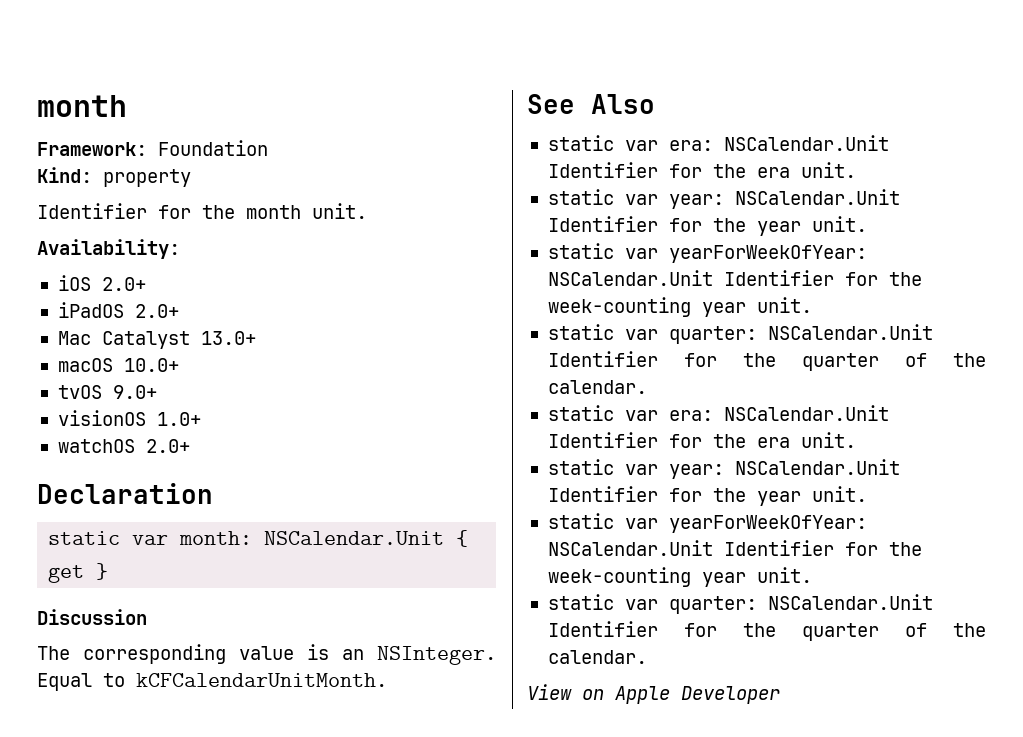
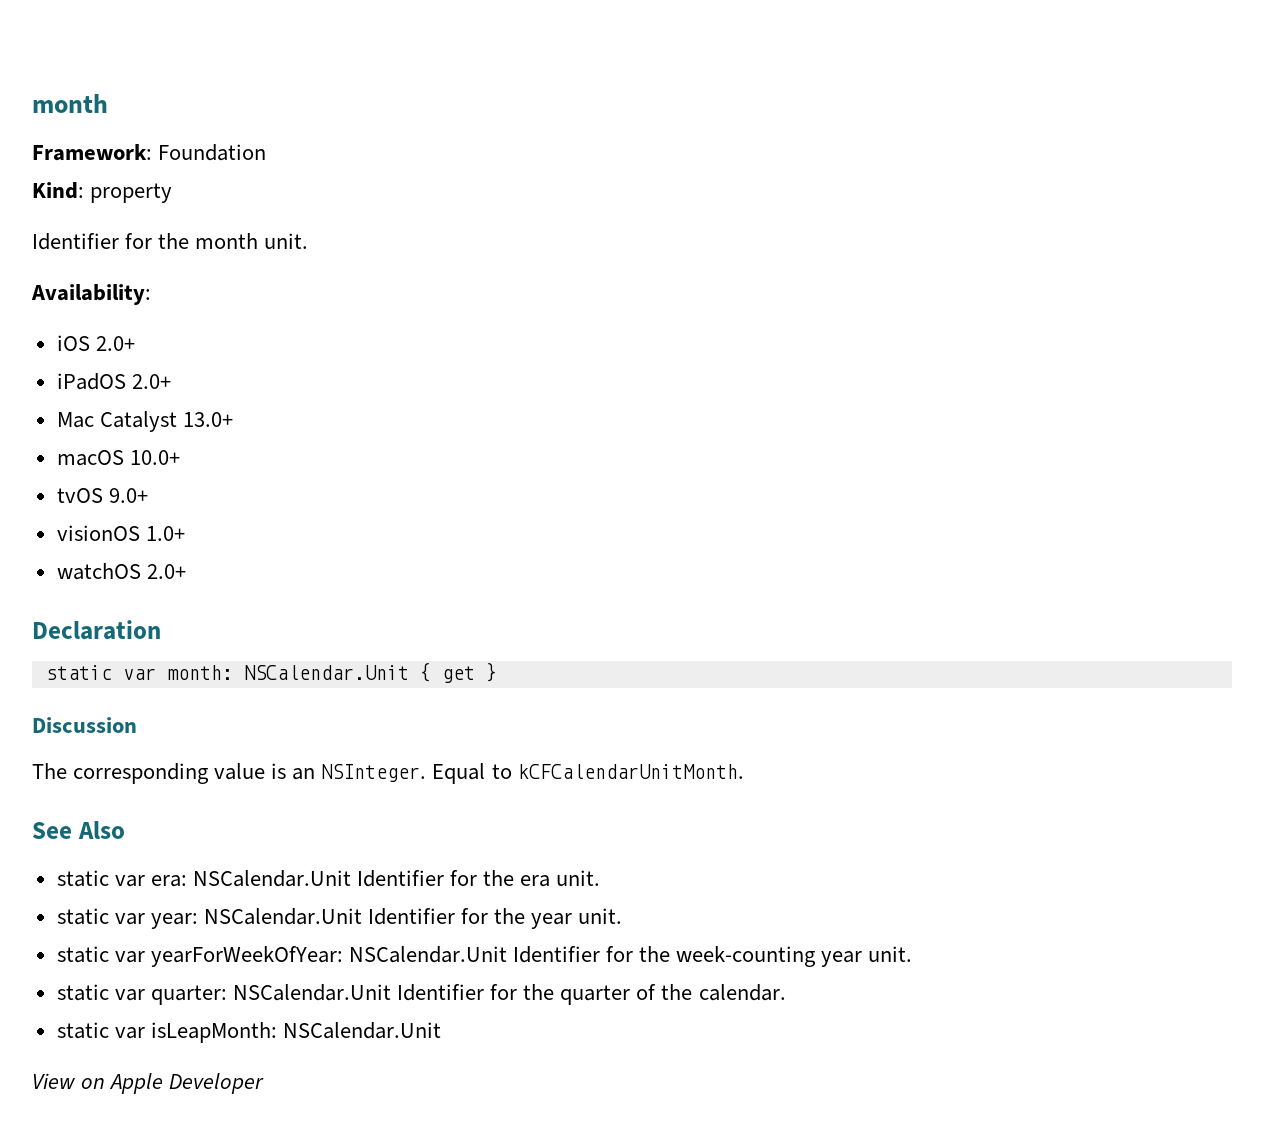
[668,405,889,421] [547,432,856,448] [547,459,900,479] [547,486,867,506] [547,513,867,533] [547,540,922,556] [547,567,812,587] [547,594,933,614] [547,621,986,641] [547,650,647,664] era: NSCalendar.Unit Identifier for the era unit. // static var year: NSCalendar.Unit Identifier for the year unit. // static var yearForWeekOfYear: NSCalendar.Unit Identifier for the week-counting year unit. // static var quarter: NSCalendar.Unit Identifier for the quarter of the calendar. -> [150,1022,441,1043] isLeapMonth: NSCalendar.Unit

